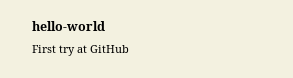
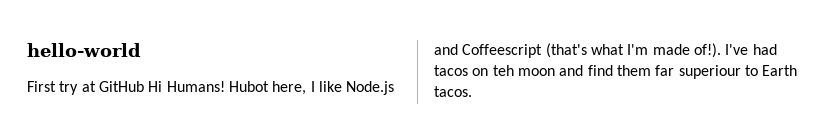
(129, 49) none -> [148,81,395,95] [434,43,777,58] [434,65,798,79] [434,86,472,97] Hi Humans! Hubot here, I like Node.js and Coffeescript (that's what I'm made of!). I've had tacos on teh moon and find them far superiour to Earth tacos.

